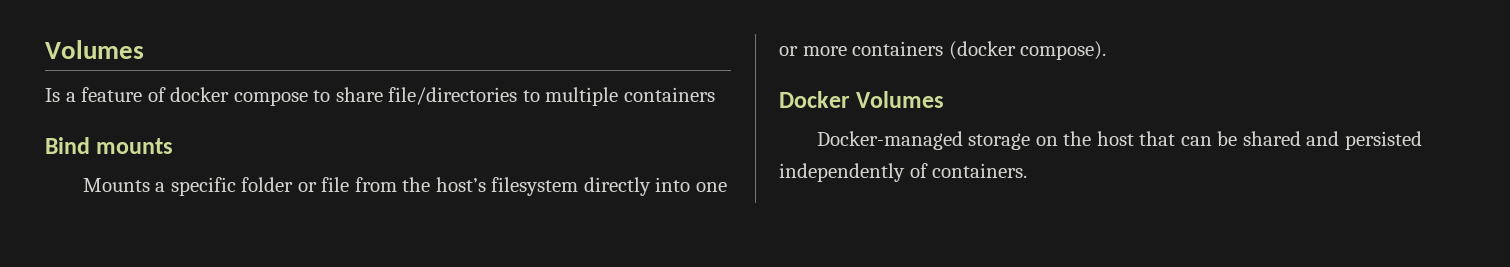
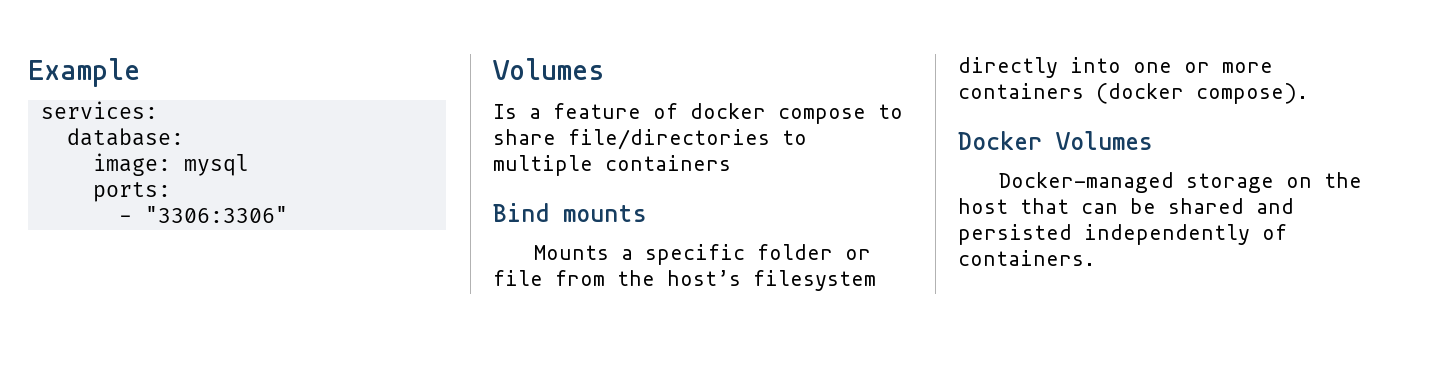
(45, 49) none -> [28,58,140,87] [40,101,158,119] [66,128,184,146] [92,153,249,176] [92,182,171,202] [118,206,288,223] Example // services: // database: // image: mysql // ports: // - "3306:3306" //

